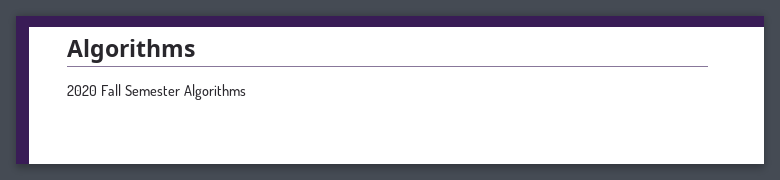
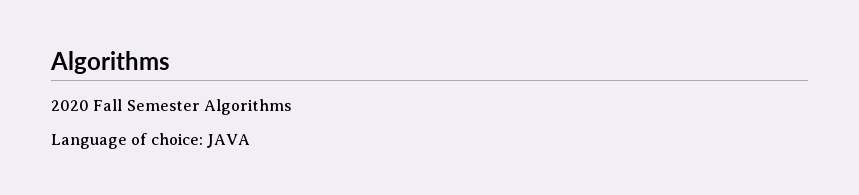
(246, 92) none -> [51,133,250,149] // Language of choice: JAVA

